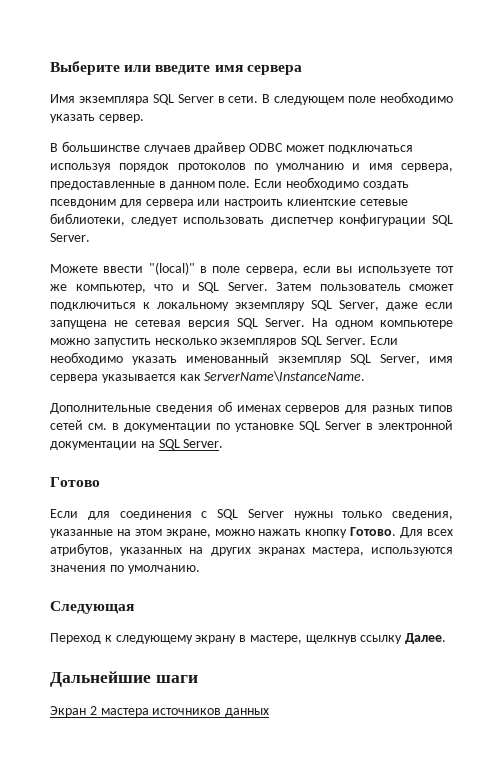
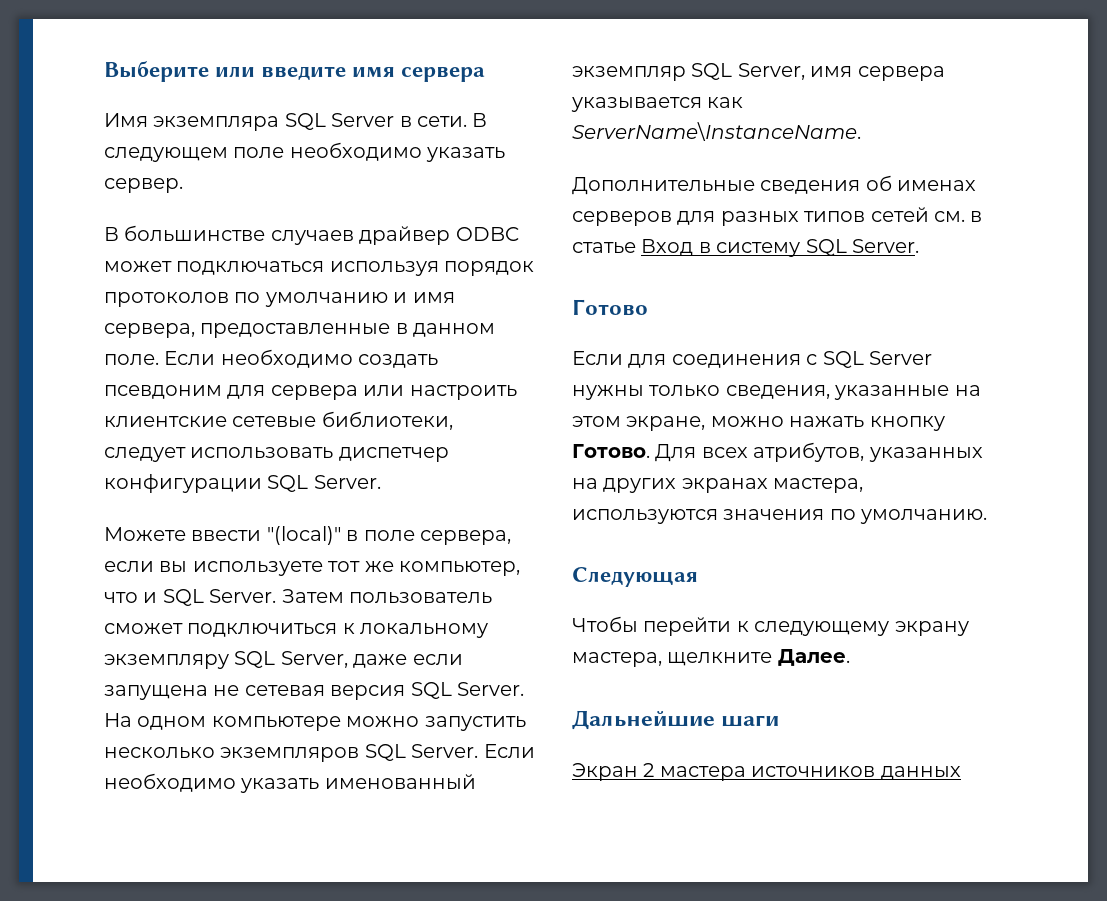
[124,420,453,432] [50,441,155,450] документации по установке SQL Server в электронной документации на -> [572,239,801,257] статье Вход в систему
[50,633,101,644] Переход -> [572,616,732,636] Чтобы перейти
[239,635,403,644] в мастере, щелкнув ссылку -> [572,652,773,667] мастера, щелкните

